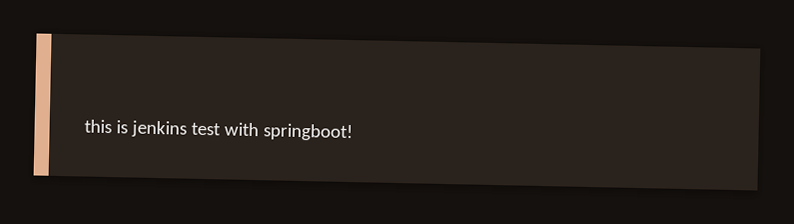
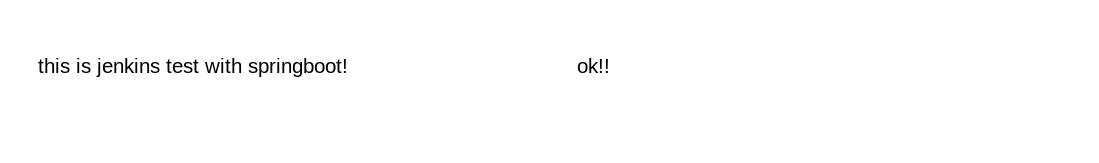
(353, 132) none -> [577,58,610,73] // ok!!

